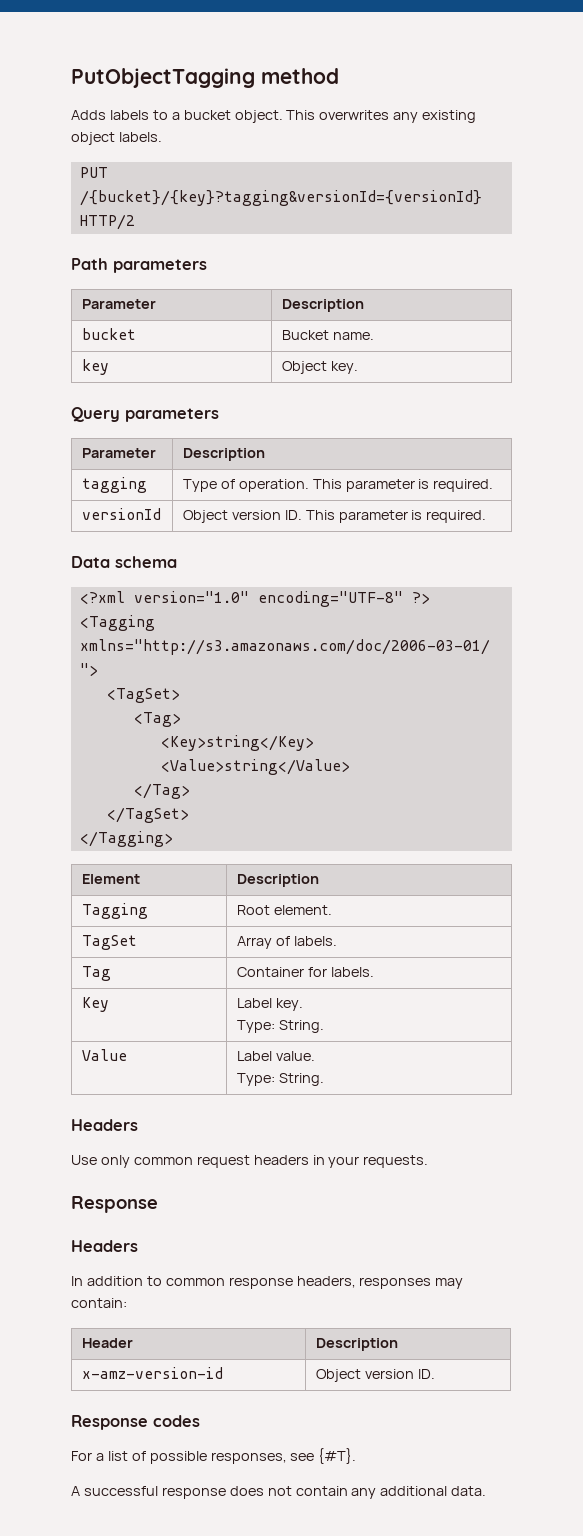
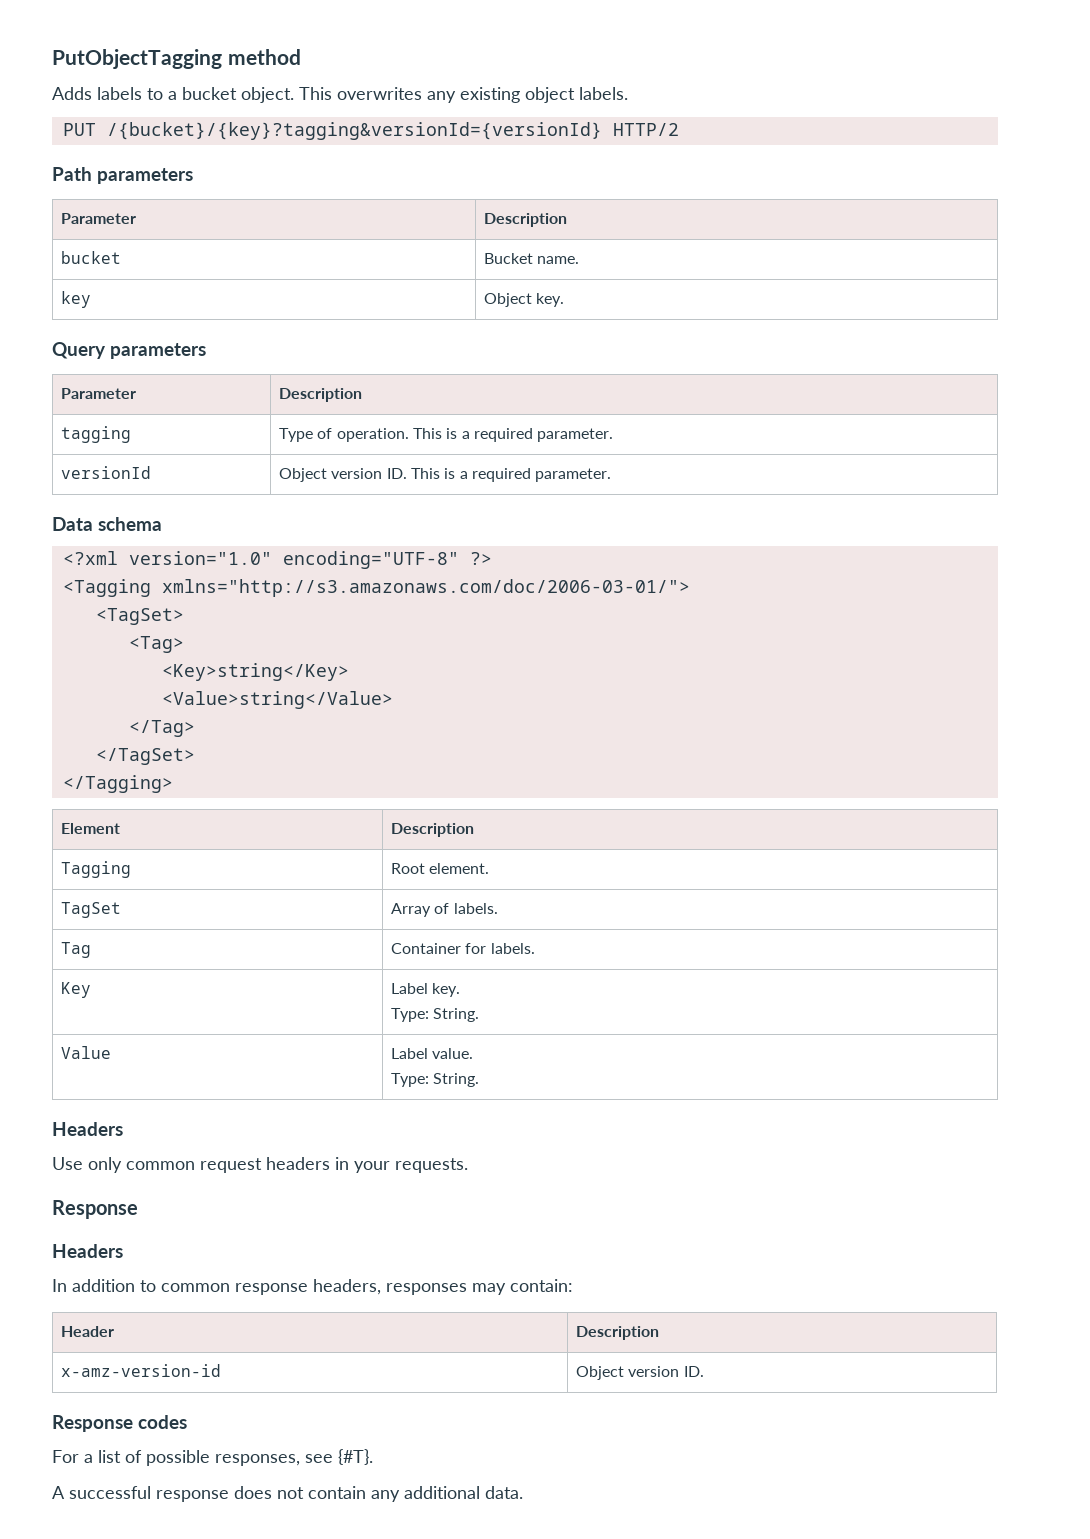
[345,479,494,492] parameter is required. -> [446,428,614,442] is a required parameter.
[338,510,487,523] parameter is required. -> [444,468,612,482] is a required parameter.

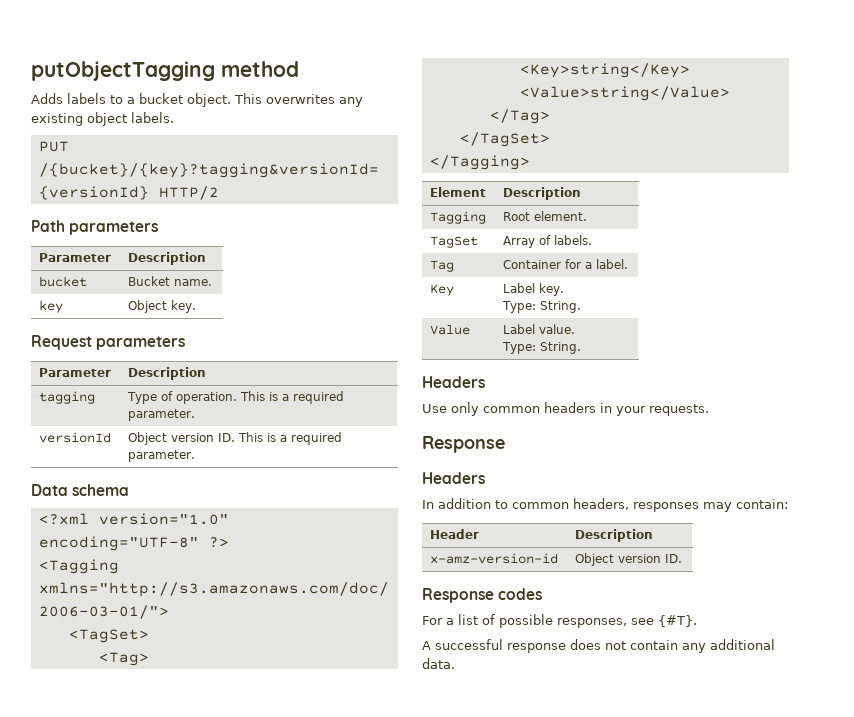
[52,49,222,69] PutObjectTagging -> [31,61,215,81] putObjectTagging
[52,342,106,359] Query -> [31,335,92,350] Request
[490,943,535,954] labels. -> [585,259,629,269] a label.
[200,1158,262,1173] request -> (540, 409) none
[235,1283,308,1295] response -> (569, 505) none

